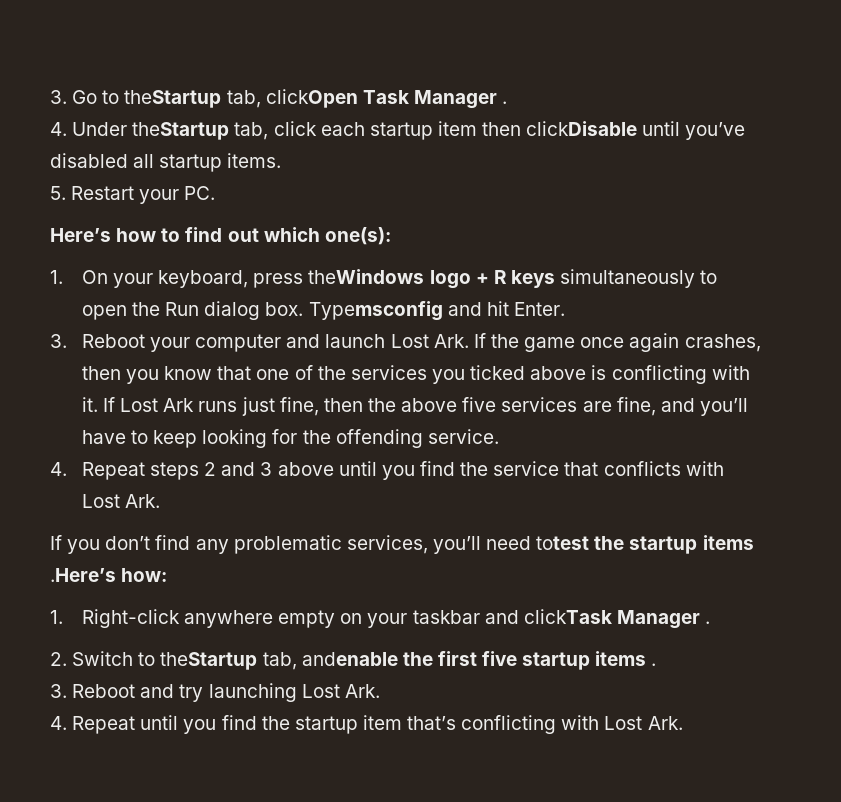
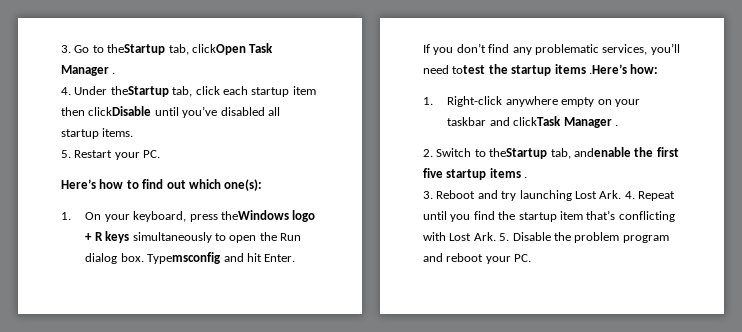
[50,333,761,352] [81,365,750,384] [81,397,748,416] [81,429,499,448] [50,461,724,480] [81,494,161,508] // 3. Reboot your computer and launch Lost Ark. If the game once again crashes, then you know that one of the services you ticked above is conflicting with it. If Lost Ark runs just fine, then the above five services are fine, and you’ll have to keep looking for the offending service. // 4. Repeat steps 2 and 3 above until you find the service that conflicts with Lost Ark. -> (296, 258) none
(380, 691) // -> (622, 194) none
(683, 723) none -> [499,232,669,243] [423,253,532,264] 5. Disable the problem program and reboot your PC.

